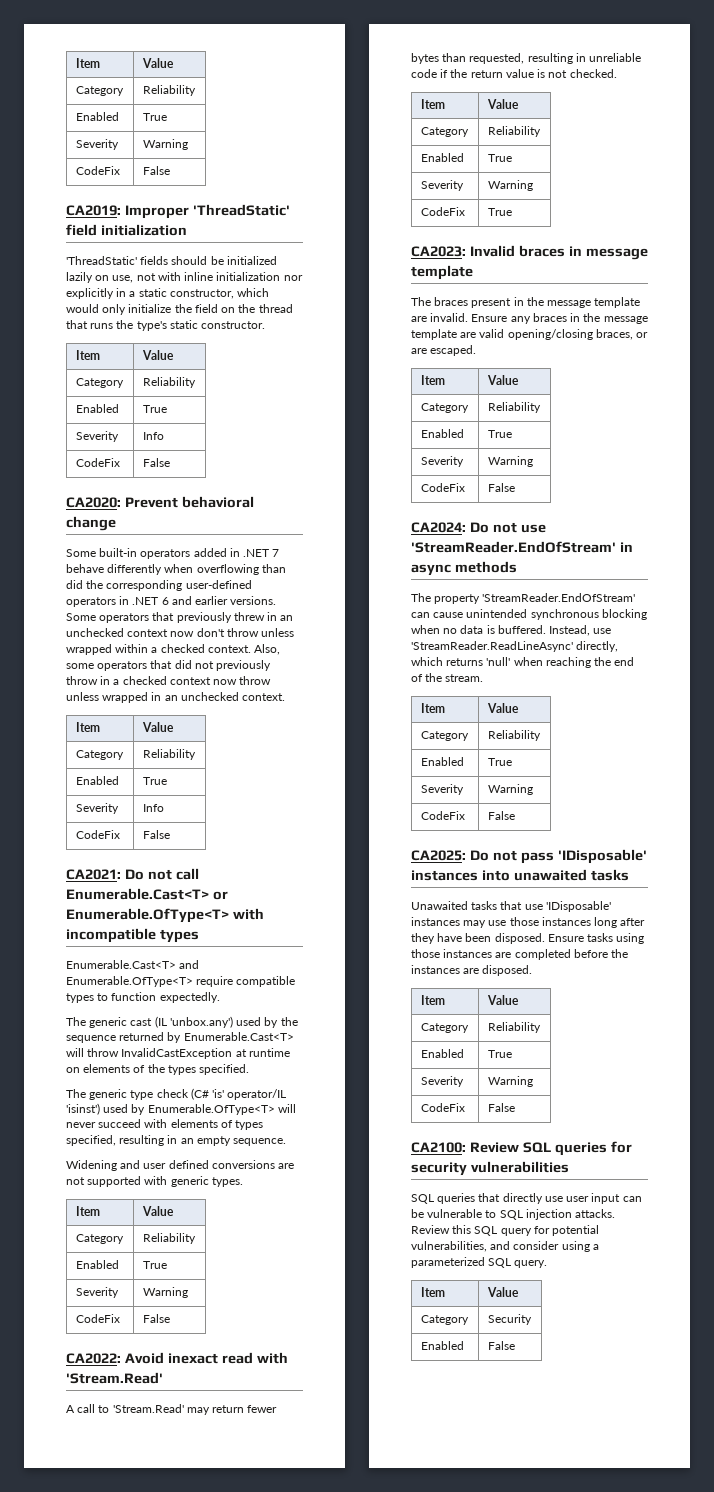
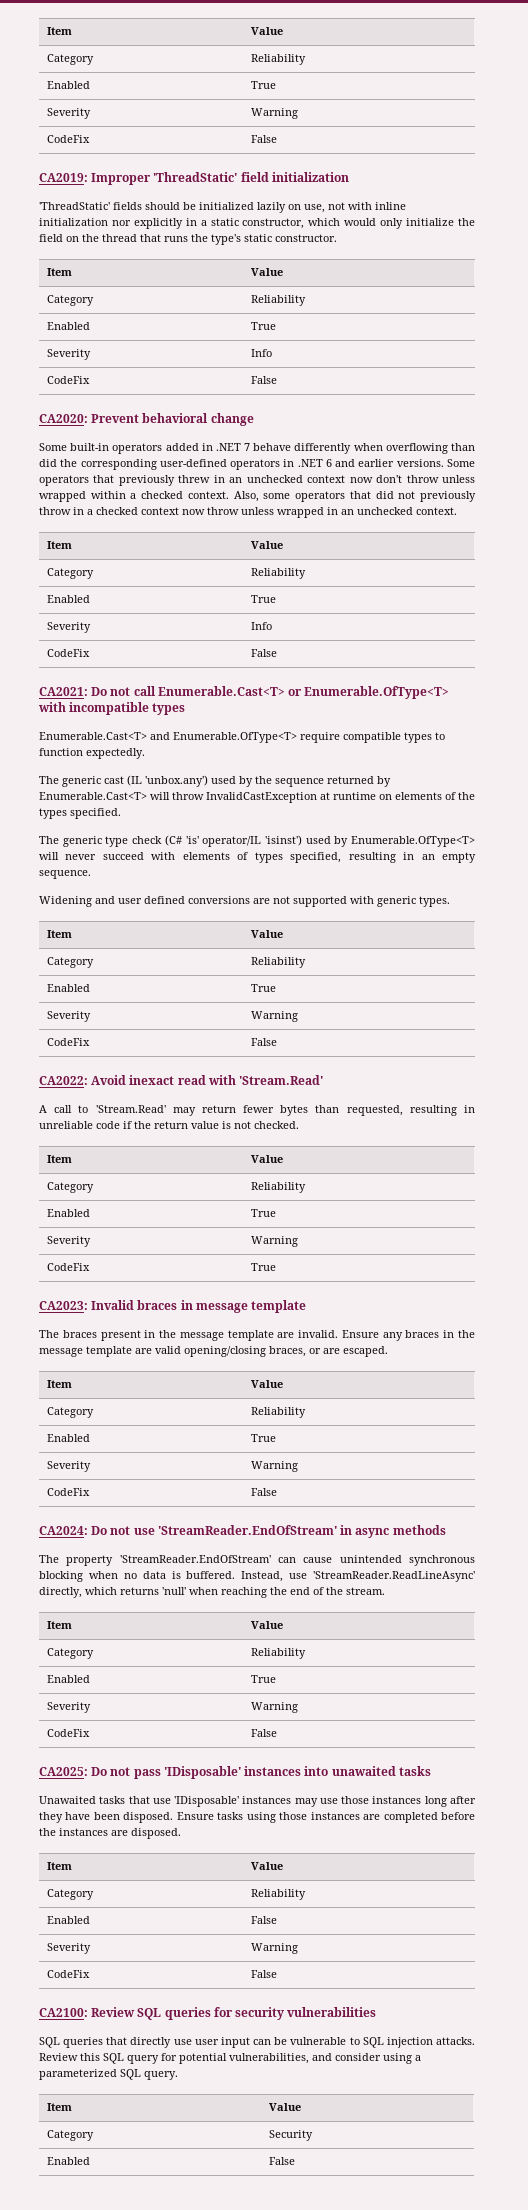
[487,1050,512,1058] True -> [251,1916,278,1924] False

